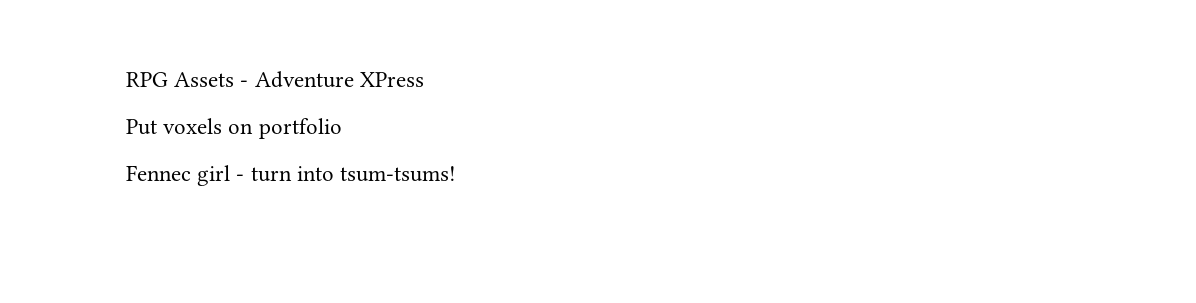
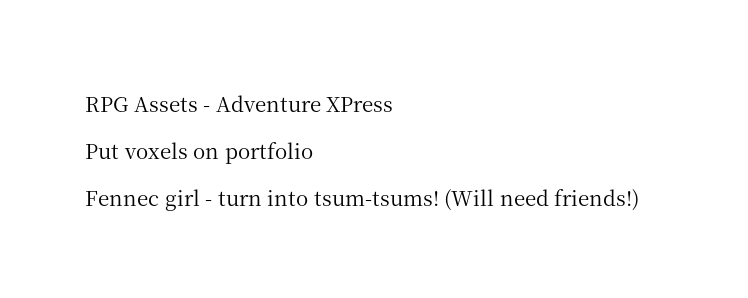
(457, 174) none -> [444,189,640,211] (Will need friends!)

